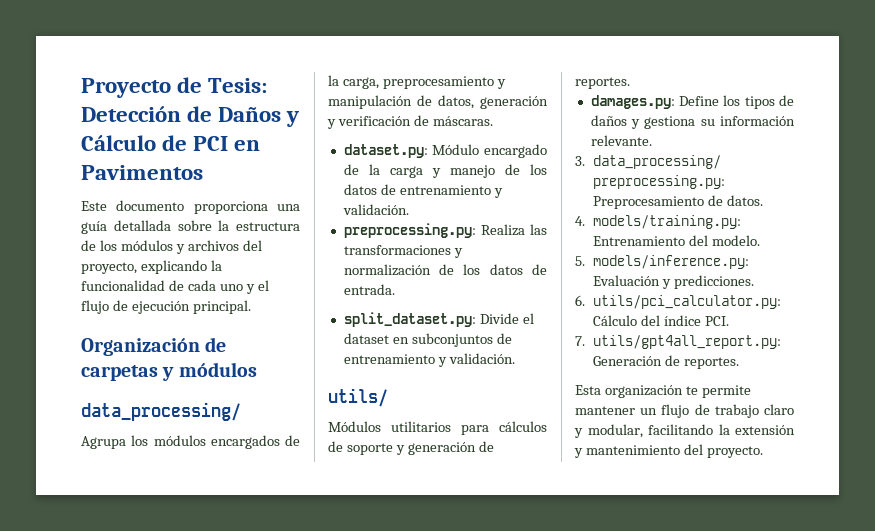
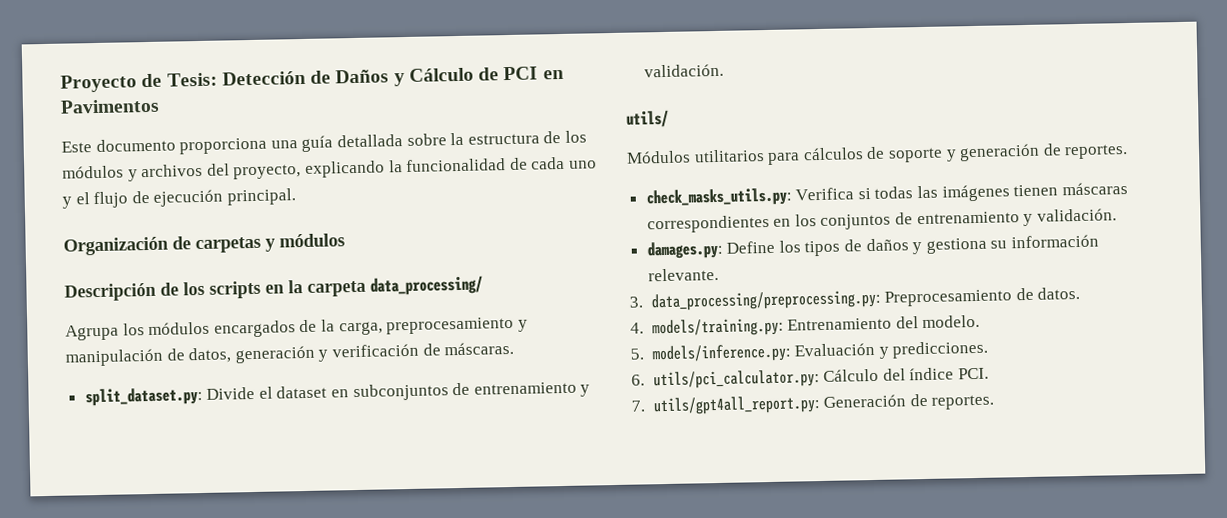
(257, 369) none -> [64,280,366,302] Descripción de los scripts en la carpeta
[343,144,547,158] [343,164,547,178] [343,184,503,198] [342,204,409,215] [343,223,547,238] [343,245,463,258] [343,264,547,276] [343,284,395,295] // dataset.py: Módulo encargado de la carga y manejo de los datos de entrenamiento y validación. // preprocessing.py: Realiza las transformaciones y normalización de los datos de entrada. -> (515, 348) none
(630, 83) none -> [645,182,1128,208] [646,208,1117,234] // check_masks_utils.py: Verifica si todas las imágenes tienen máscaras correspondientes en los conjuntos de entrenamiento y validación.
[575,385,751,398] [575,404,794,418] [574,424,795,438] [574,444,763,458] // Esta organización te permite mantener un flujo de trabajo claro y modular, facilitando la extensión y mantenimiento del proyecto. -> (995, 402) none

